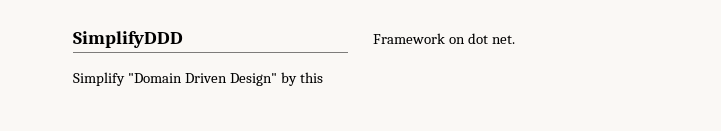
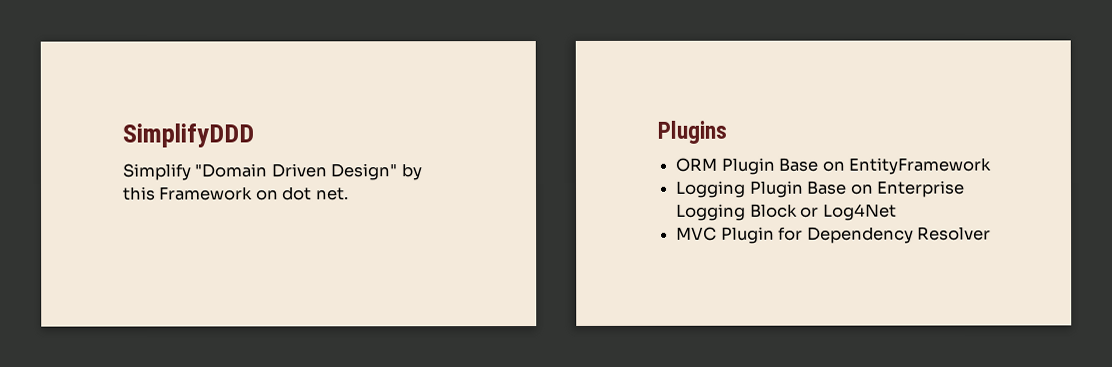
(515, 39) none -> [657,120,727,144] [675,157,991,175] [675,180,965,198] [676,203,897,221] [676,226,991,244] // Plugins // ORM Plugin Base on EntityFramework // Logging Plugin Base on Enterprise Logging Block or Log4Net // MVC Plugin for Dependency Resolver

